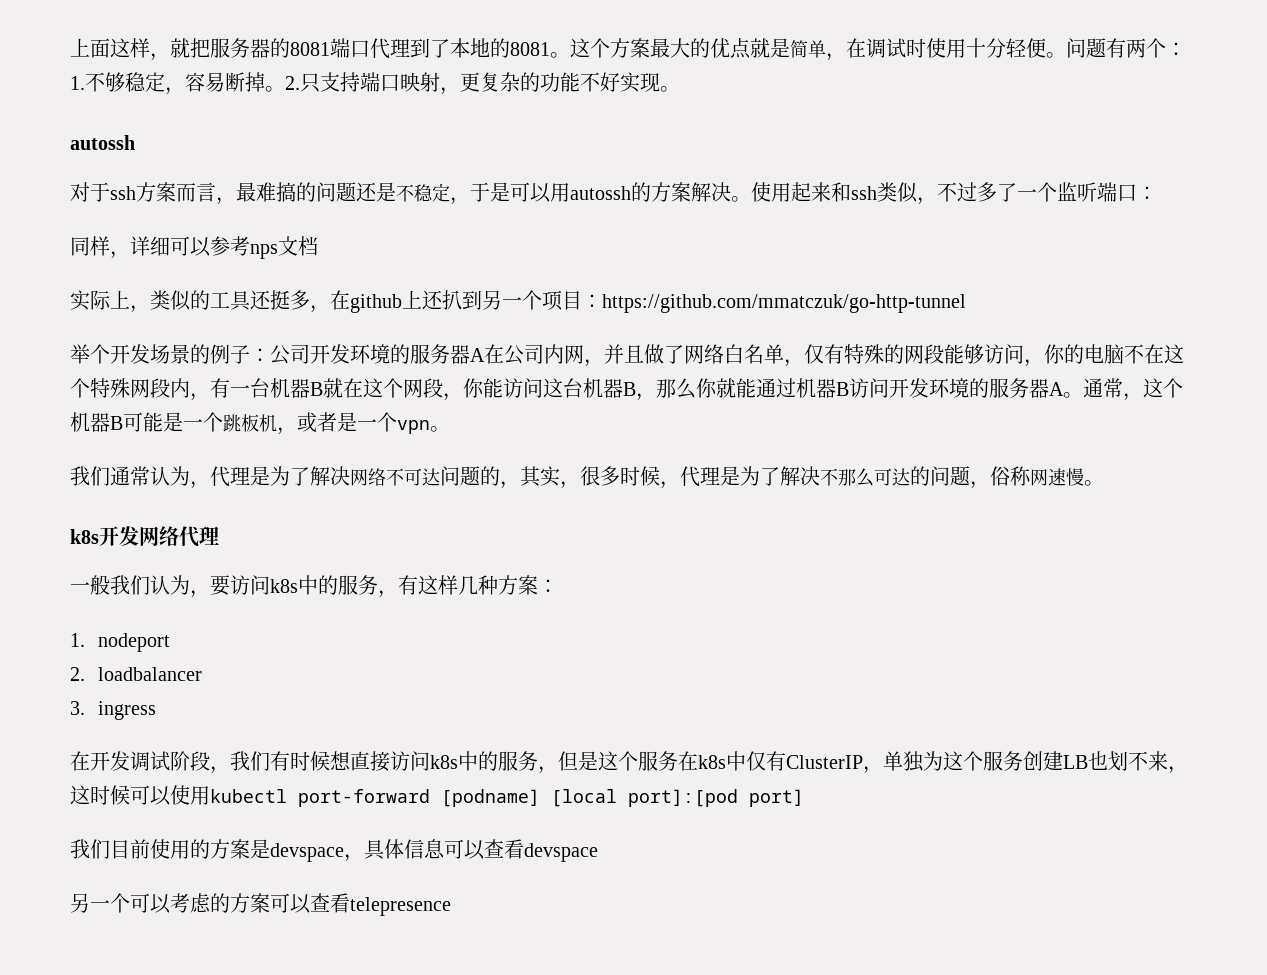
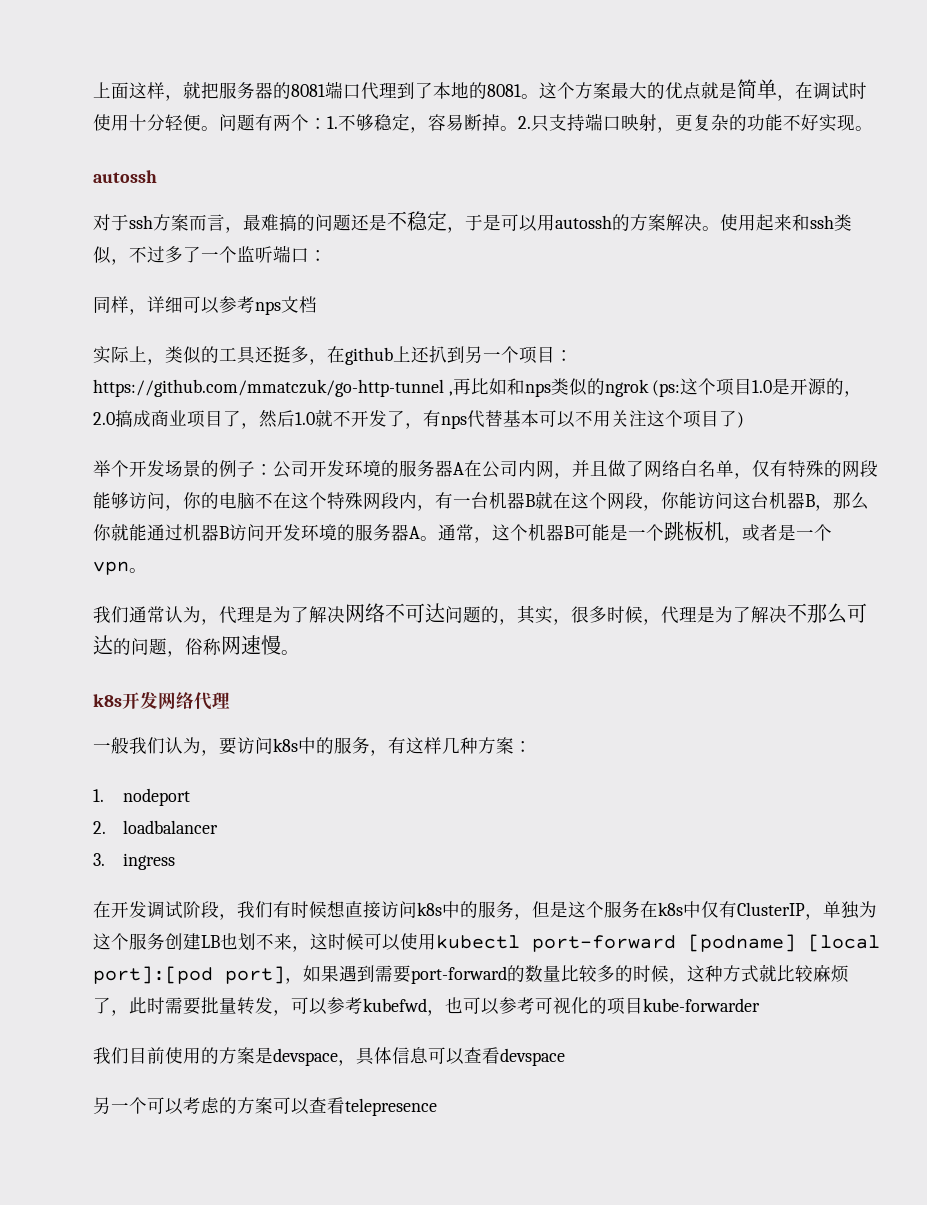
(966, 303) none -> [448,378,863,397] [93,409,744,429] ,再比如和nps类似的ngrok (ps:这个项目1.0是开源的，2.0搞成商业项目了，然后1.0就不开发了，有nps代替基本可以不用关注这个项目了)
(804, 798) none -> [285,964,849,984] [93,997,760,1016] ，如果遇到需要port-forward的数量比较多的时候，这种方式就比较麻烦了，此时需要批量转发，可以参考kubefwd，也可以参考可视化的项目kube-forwarder

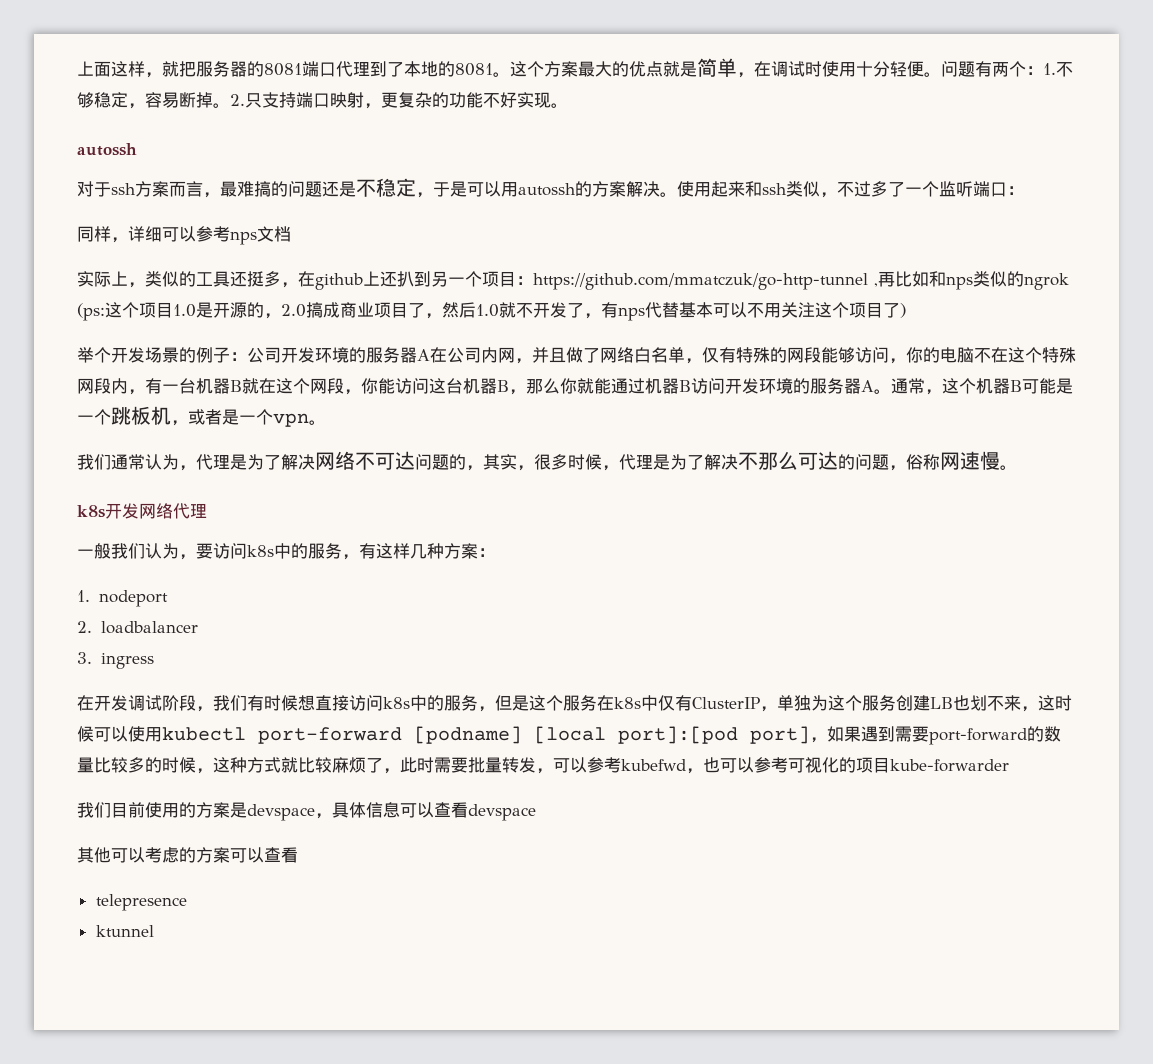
[93,1097,147,1114] 另一个 -> [77,847,111,863] 其他
(345, 1105) none -> (298, 855) //
(437, 1107) none -> [95,925,154,937] // ktunnel

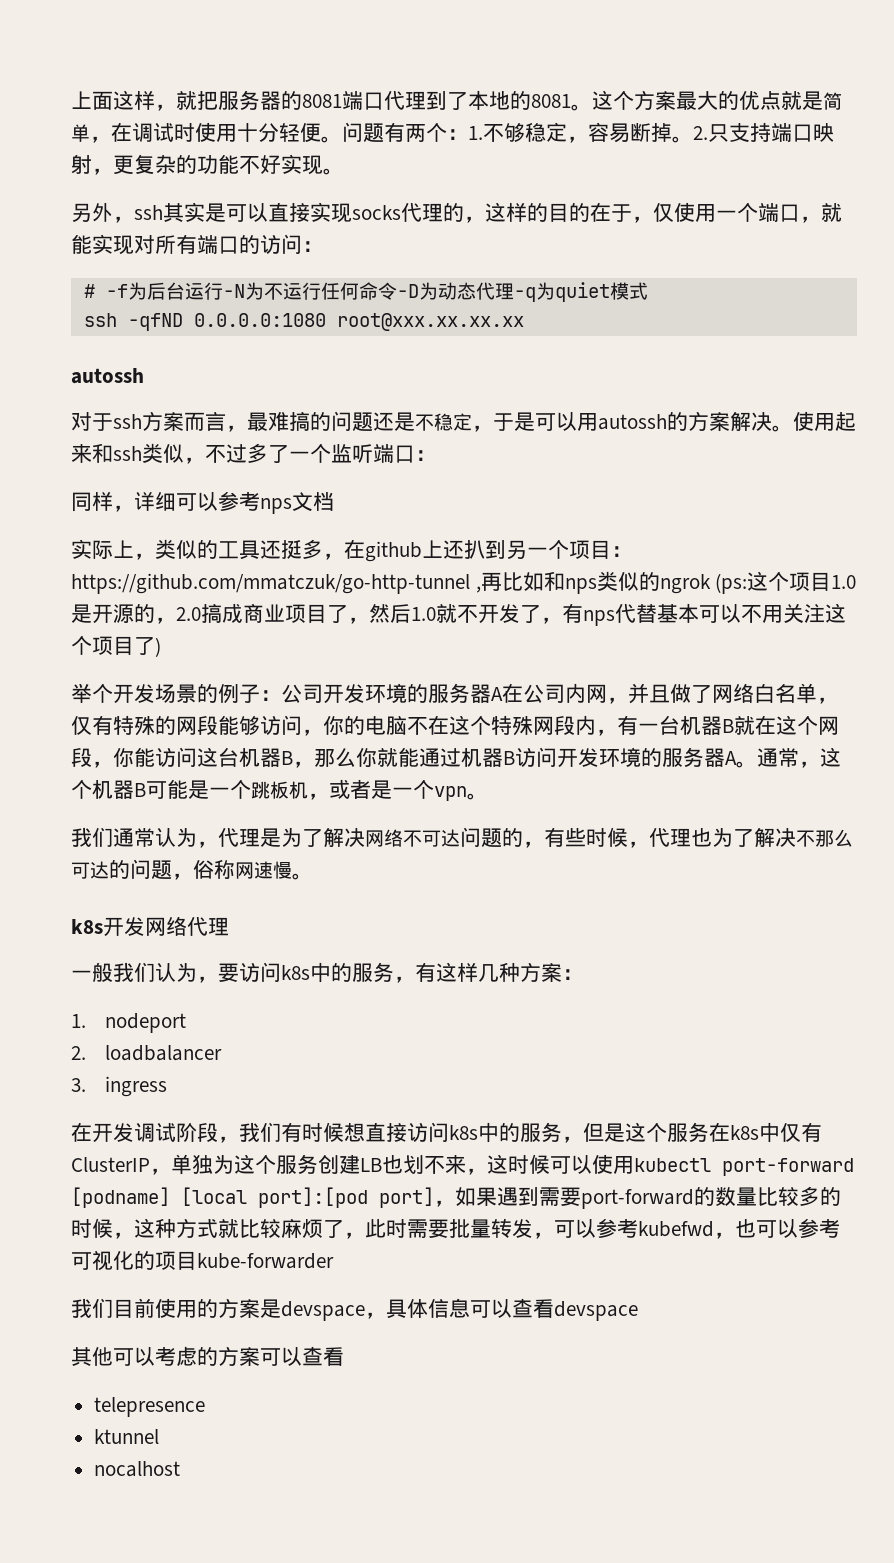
(568, 105) none -> [71,202,842,223] [71,234,323,255] [83,282,648,302] [83,313,524,331] // 另外，ssh其实是可以直接实现socks代理的，这样的目的在于，仅使用一个端口，就能实现对所有端口的访问： // # -f为后台运行-N为不运行任何命令-D为动态代理-q为quiet模式 // ssh -qfND 0.0.0.0:1080 root@xxx.xx.xx.xx
[483,454,568,471] 其实，很多 -> [544,827,586,847] 有些
[653,454,670,470] 是 -> [691,828,712,847] 也
(154, 931) none -> [94,1461,181,1477] // nocalhost

